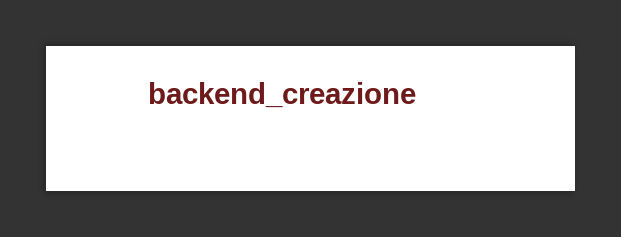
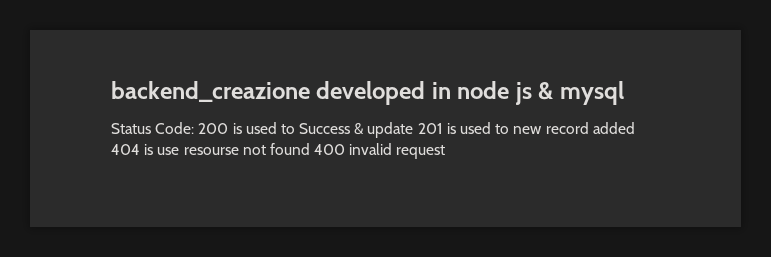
(416, 95) none -> [316,81,624,105] [111,122,635,138] [111,143,446,159] developed in node js & mysql // Status Code: 200 is used to Success & update 201 is used to new record added 404 is use resourse not found 400 invalid request

